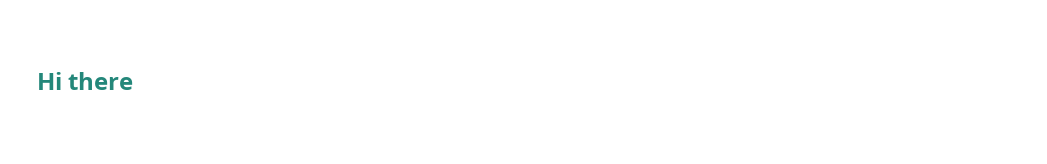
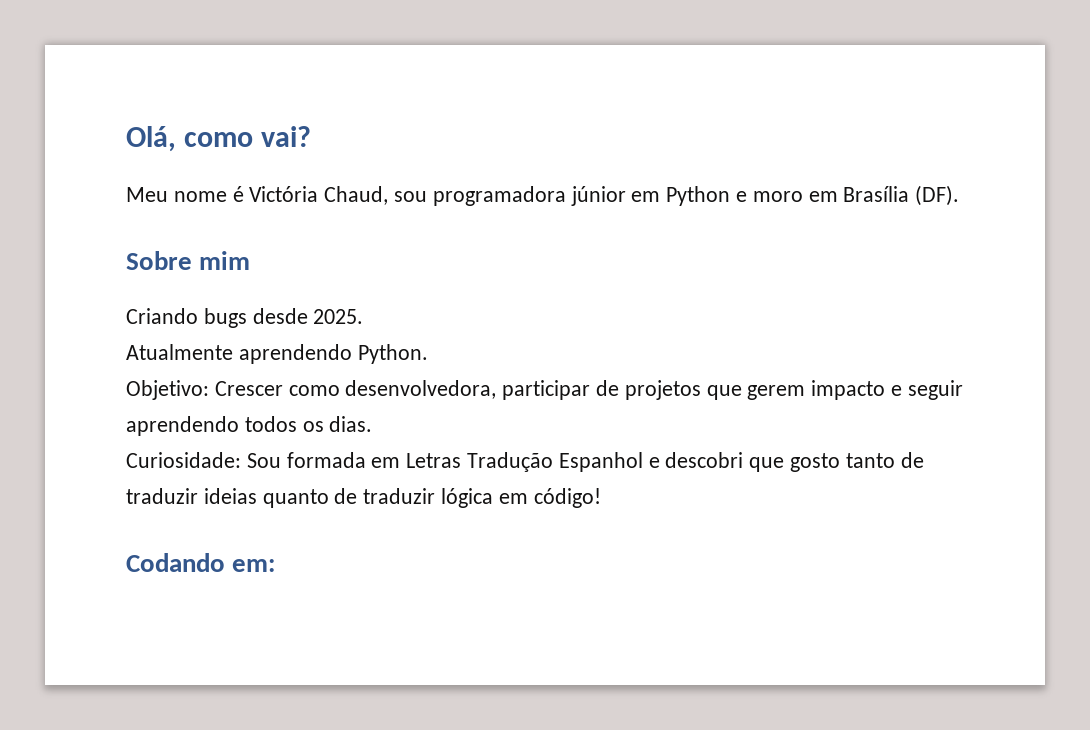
[37,72,134,90] Hi there -> [126,126,312,152] [126,185,960,206] [126,251,251,270] [126,308,364,328] [126,344,428,364] [126,380,963,400] [126,416,373,436] [126,452,924,472] [126,488,601,508] [126,553,276,572] Olá, como vai? // Meu nome é Victória Chaud, sou programadora júnior em Python e moro em Brasília (DF). // Sobre mim // Criando bugs desde 2025. // Atualmente aprendendo Python. // Objetivo: Crescer como desenvolvedora, participar de projetos que gerem impacto e seguir aprendendo todos os dias. // Curiosidade: Sou formada em Letras Tradução Espanhol e descobri que gosto tanto de traduzir ideias quanto de traduzir lógica em código! // Codando em:

